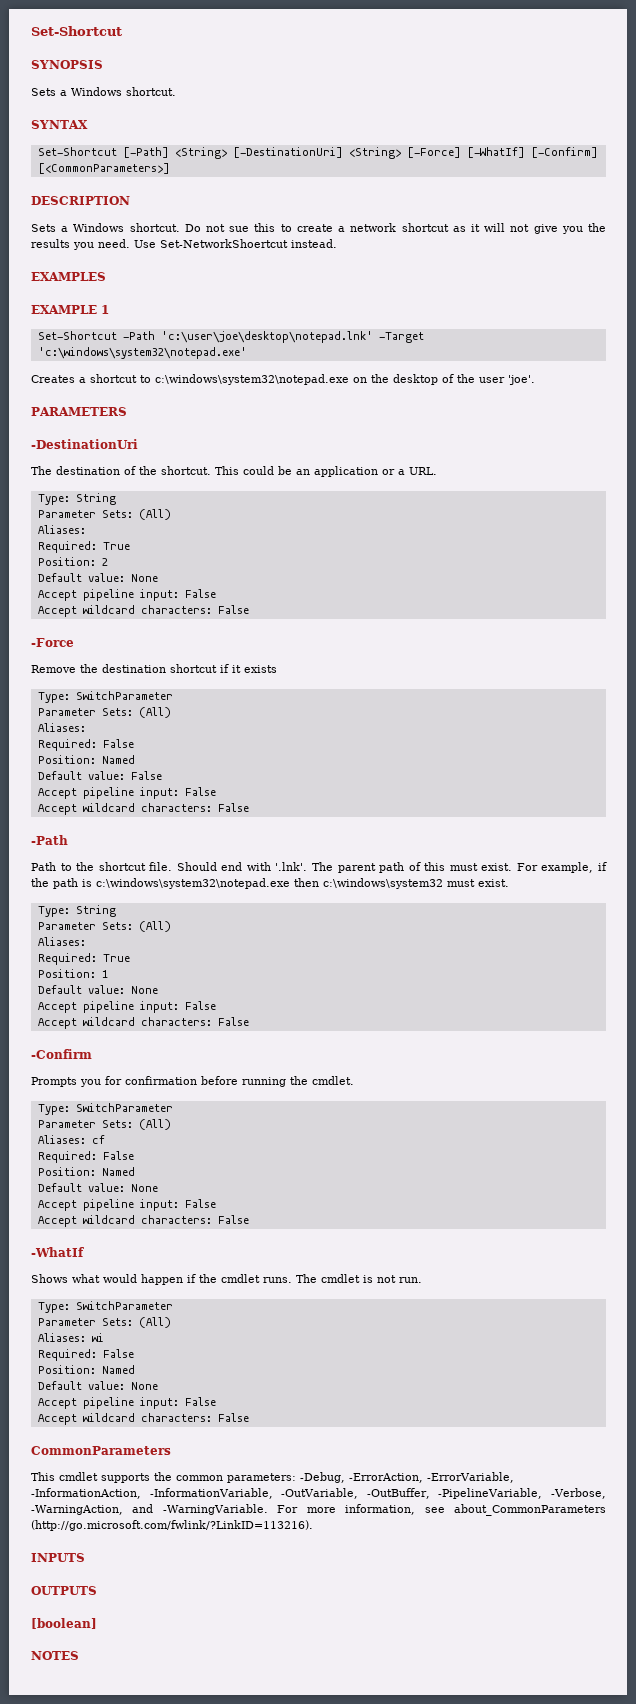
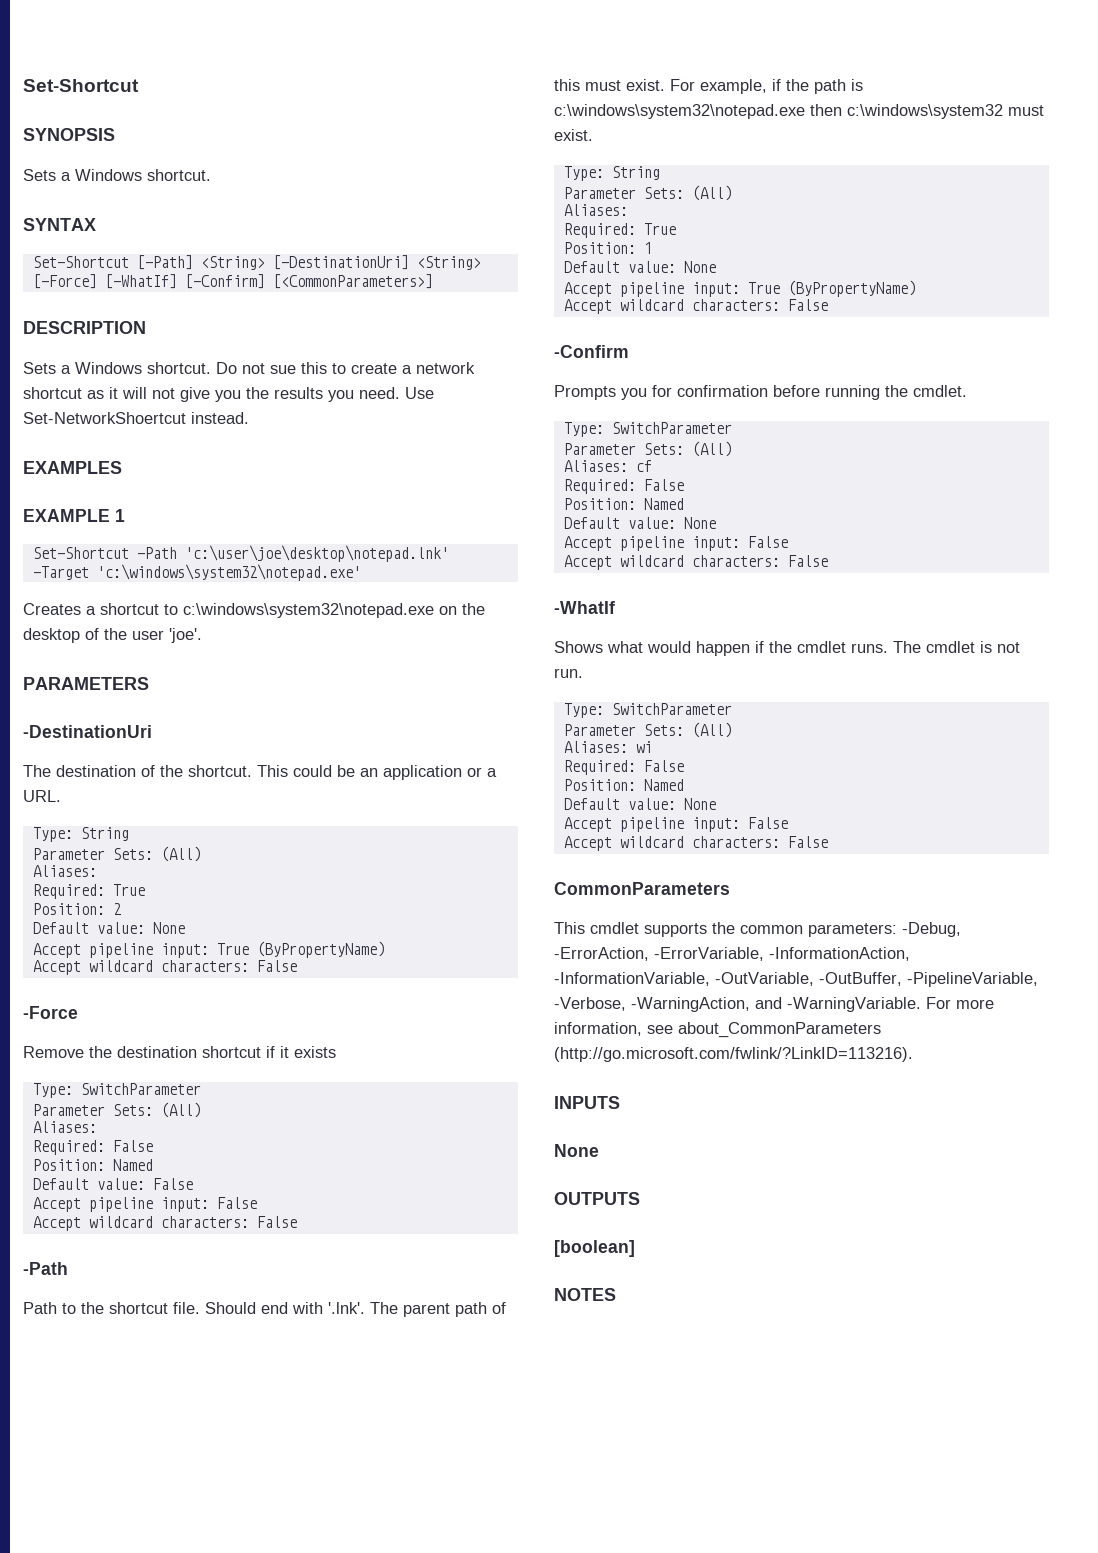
[184,589,216,598] False -> [216,941,385,958] True (ByPropertyName)
[184,1001,216,1010] False -> [747,280,916,297] True (ByPropertyName)
(85, 1557) none -> [554,1144,599,1157] // None

